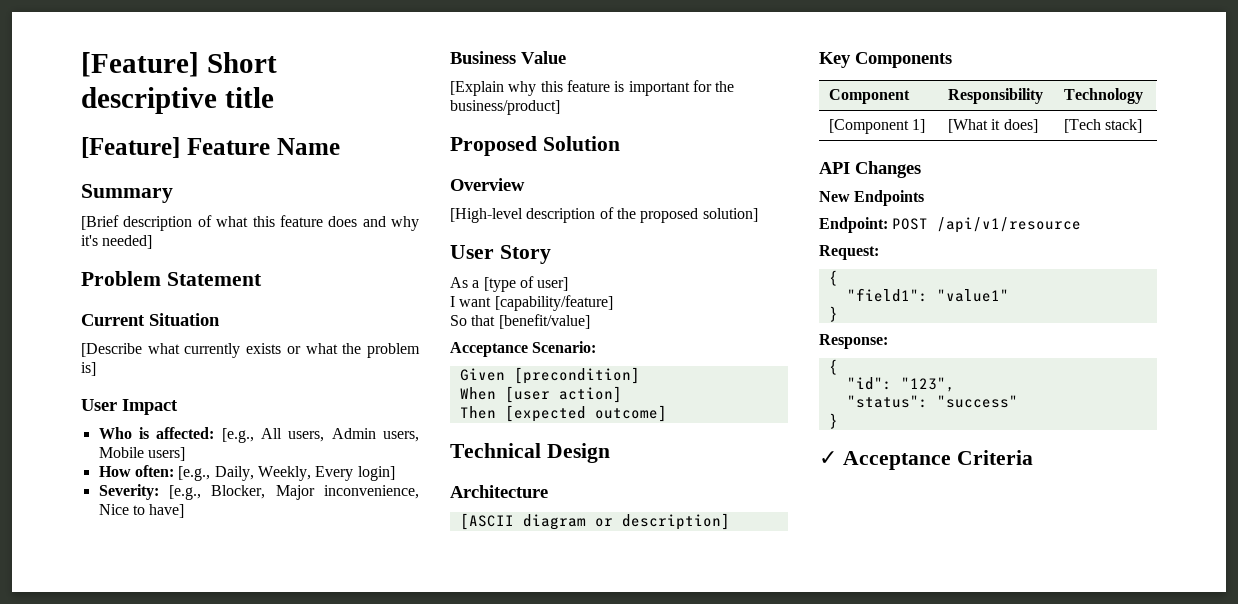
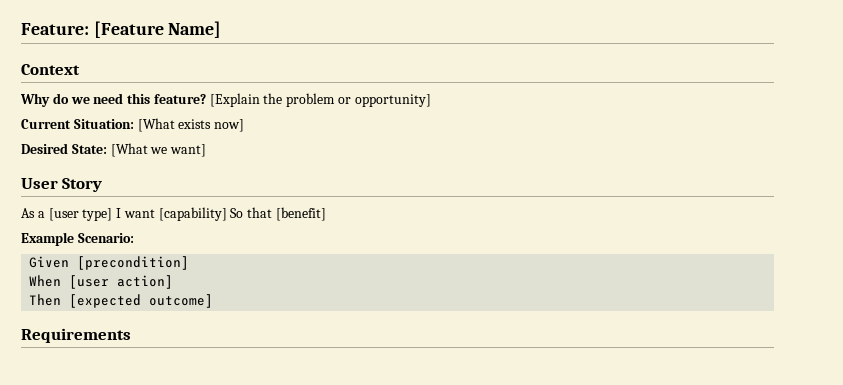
[81,52,277,77] [81,87,274,114] [81,137,340,158] [81,184,173,203] [81,215,419,231] [81,235,153,249] [81,271,262,286] [81,313,220,326] [81,343,420,358] [81,362,96,376] [81,399,178,415] [98,427,419,443] [98,447,185,461] [98,465,395,481] [98,484,419,500] [98,504,185,518] [450,51,566,64] [450,80,735,96] [450,100,560,115] [450,136,620,156] [450,178,525,191] [450,207,758,223] [Feature] Short descriptive title // [Feature] Feature Name // Summary // [Brief description of what this feature does and why it's needed] // Problem Statement // Current Situation // [Describe what currently exists or what the problem is] // User Impact // Who is affected: [e.g., All users, Admin users, Mobile users] // How often: [e.g., Daily, Weekly, Every login] // Severity: [e.g., Blocker, Major inconvenience, Nice to have] // Business Value // [Explain why this feature is important for the business/product] // Proposed Solution // Overview // [High-level description of the proposed solution] -> [21,21,222,38] [21,64,80,75] [20,93,431,107] [21,118,245,132] [21,143,207,157] Feature: [Feature Name] // Context // Why do we need this feature? [Explain the problem or opportunity] // Current Situation: [What exists now] // Desired State: [What we want]
[483,276,569,292] [type of user] // -> [48,208,113,221] [user type]
[494,295,613,311] [capability/feature] // -> [158,207,227,221] [capability]
[498,314,590,329] [450,342,528,357] [benefit/value] // Acceptance -> [276,207,327,221] [21,232,74,246] [benefit] // Example
[450,443,610,463] [450,485,548,498] [459,513,730,530] [819,52,952,68] [828,89,910,104] [947,88,1043,104] [1063,88,1143,104] [828,119,926,134] [947,119,1038,133] [1063,119,1143,133] [819,161,921,178] [819,190,925,206] [819,217,1082,233] [819,245,879,260] [828,270,838,286] [846,288,1009,302] [828,306,838,322] [819,334,888,349] [828,359,838,375] [846,377,955,392] [846,395,1018,408] [828,413,838,429] [819,450,1033,470] Technical Design // Architecture // [ASCII diagram or description] // Key Components // Component | Responsibility | Technology // [Component 1] | [What it does] | [Tech stack] // API Changes // New Endpoints // Endpoint: POST /api/v1/resource // Request: // { // "field1": "value1" // } // Response: // { // "id": "123", // "status": "success" // } // ✓ Acceptance Criteria -> [21,328,131,343] Requirements

